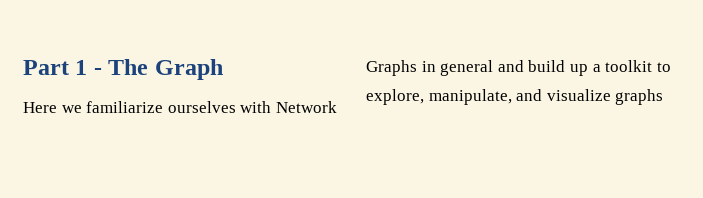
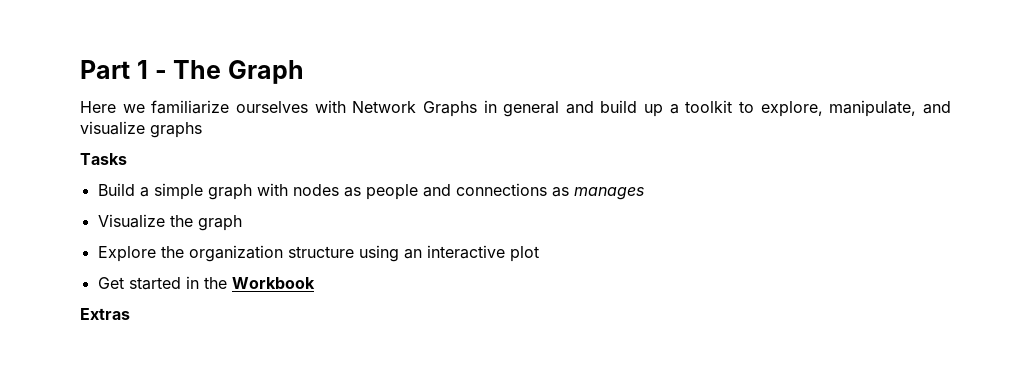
(664, 97) none -> [80,153,127,165] [97,183,644,200] [97,214,242,231] [97,245,539,262] [97,276,315,290] [80,308,130,320] // Tasks // Build a simple graph with nodes as people and connections as manages // Visualize the graph // Explore the organization structure using an interactive plot // Get started in the Workbook // Extras

